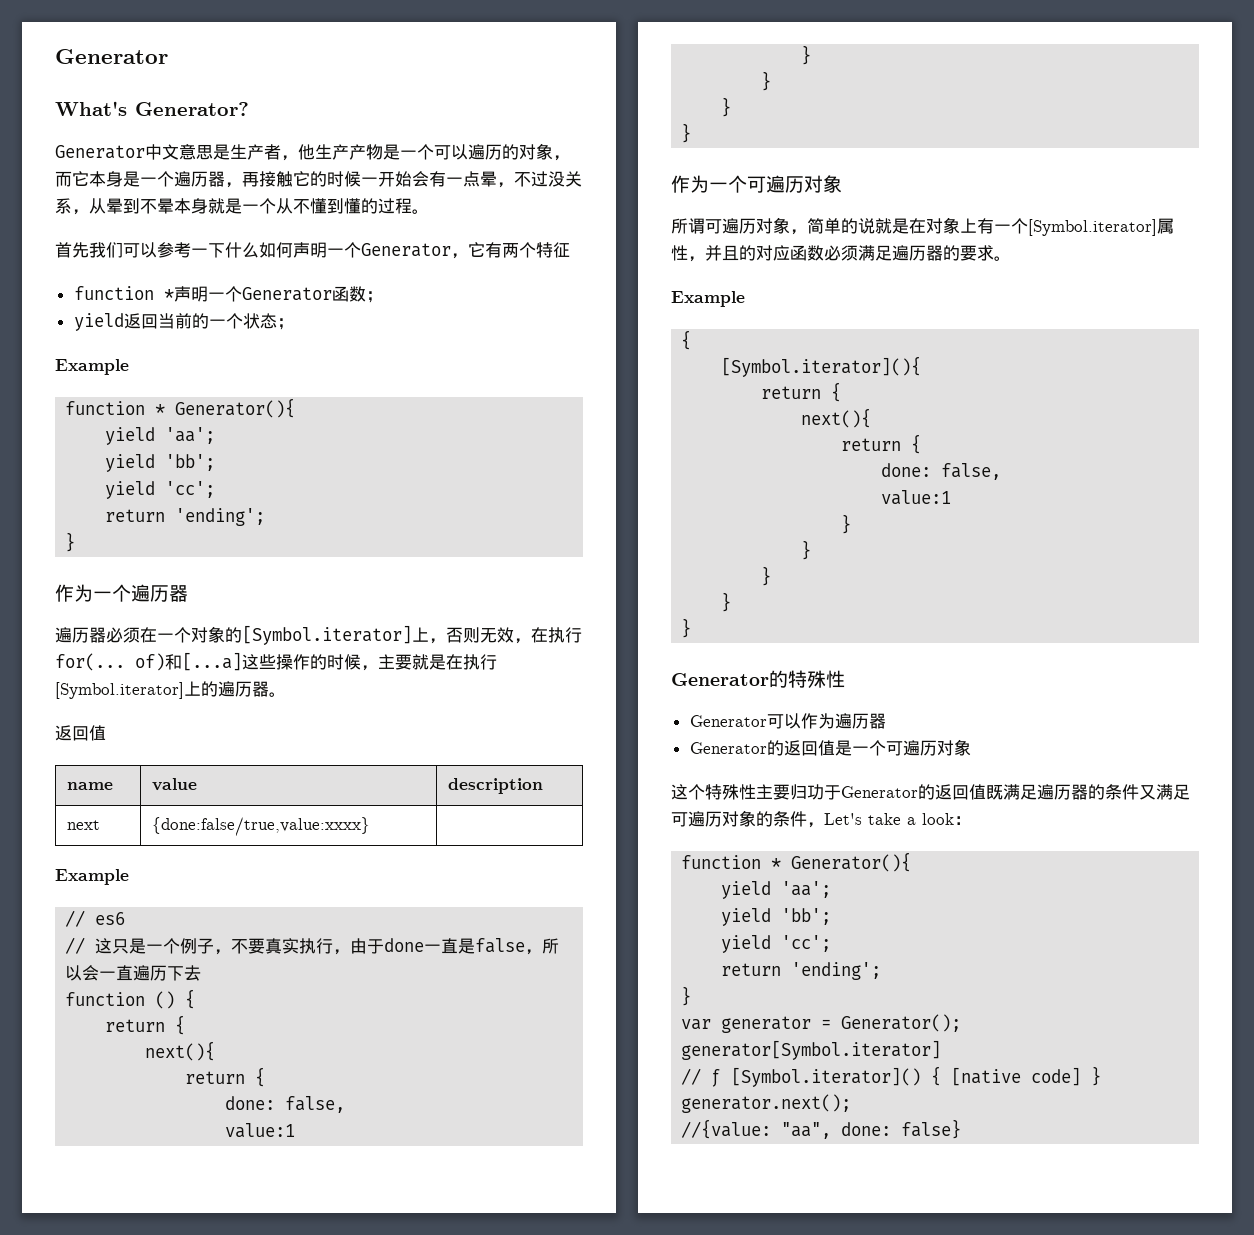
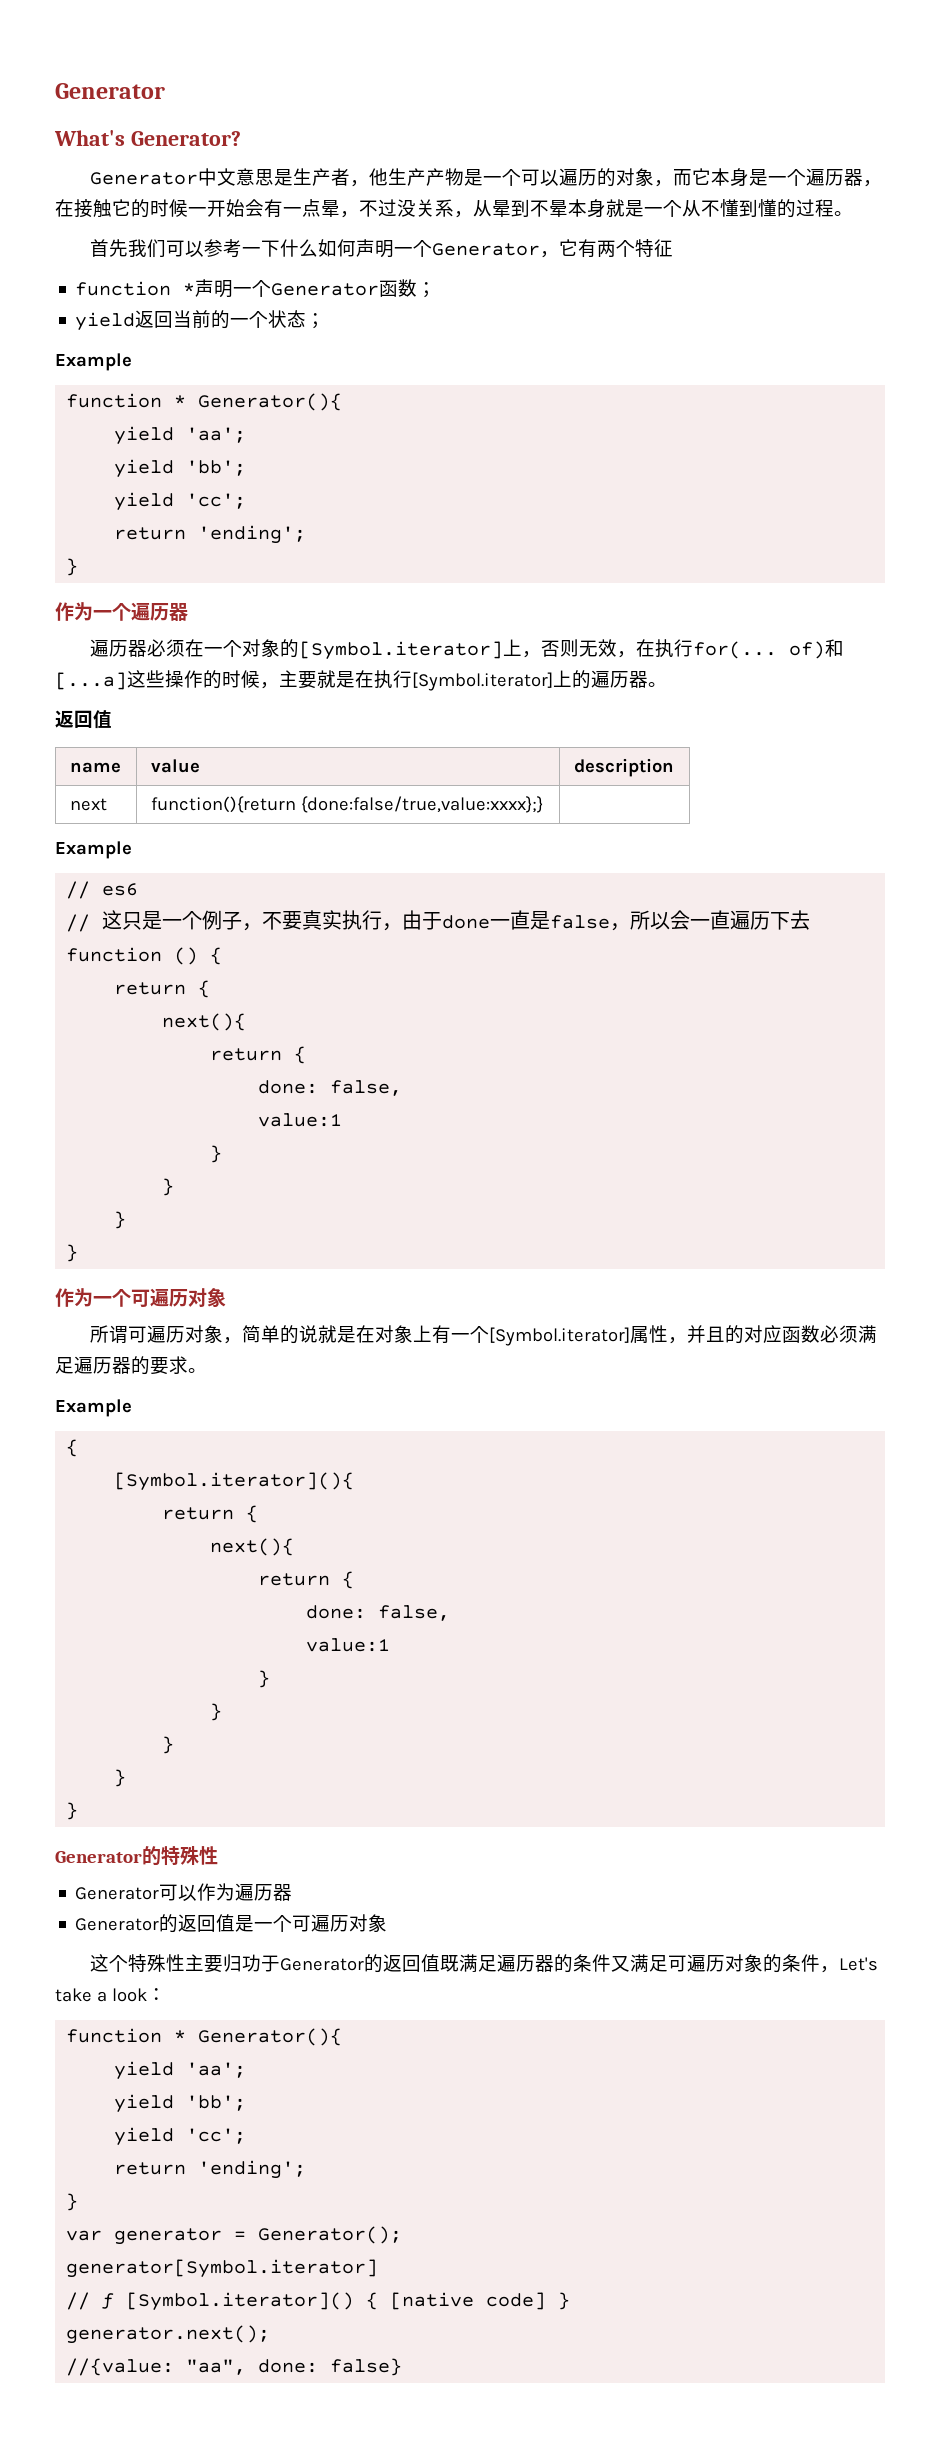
[242,171,259,187] 再 -> [55,199,74,217] 在
[151,817,370,836] {done:false/true,value:xxxx} -> [150,796,543,813] function(){return {done:false/true,value:xxxx};}

